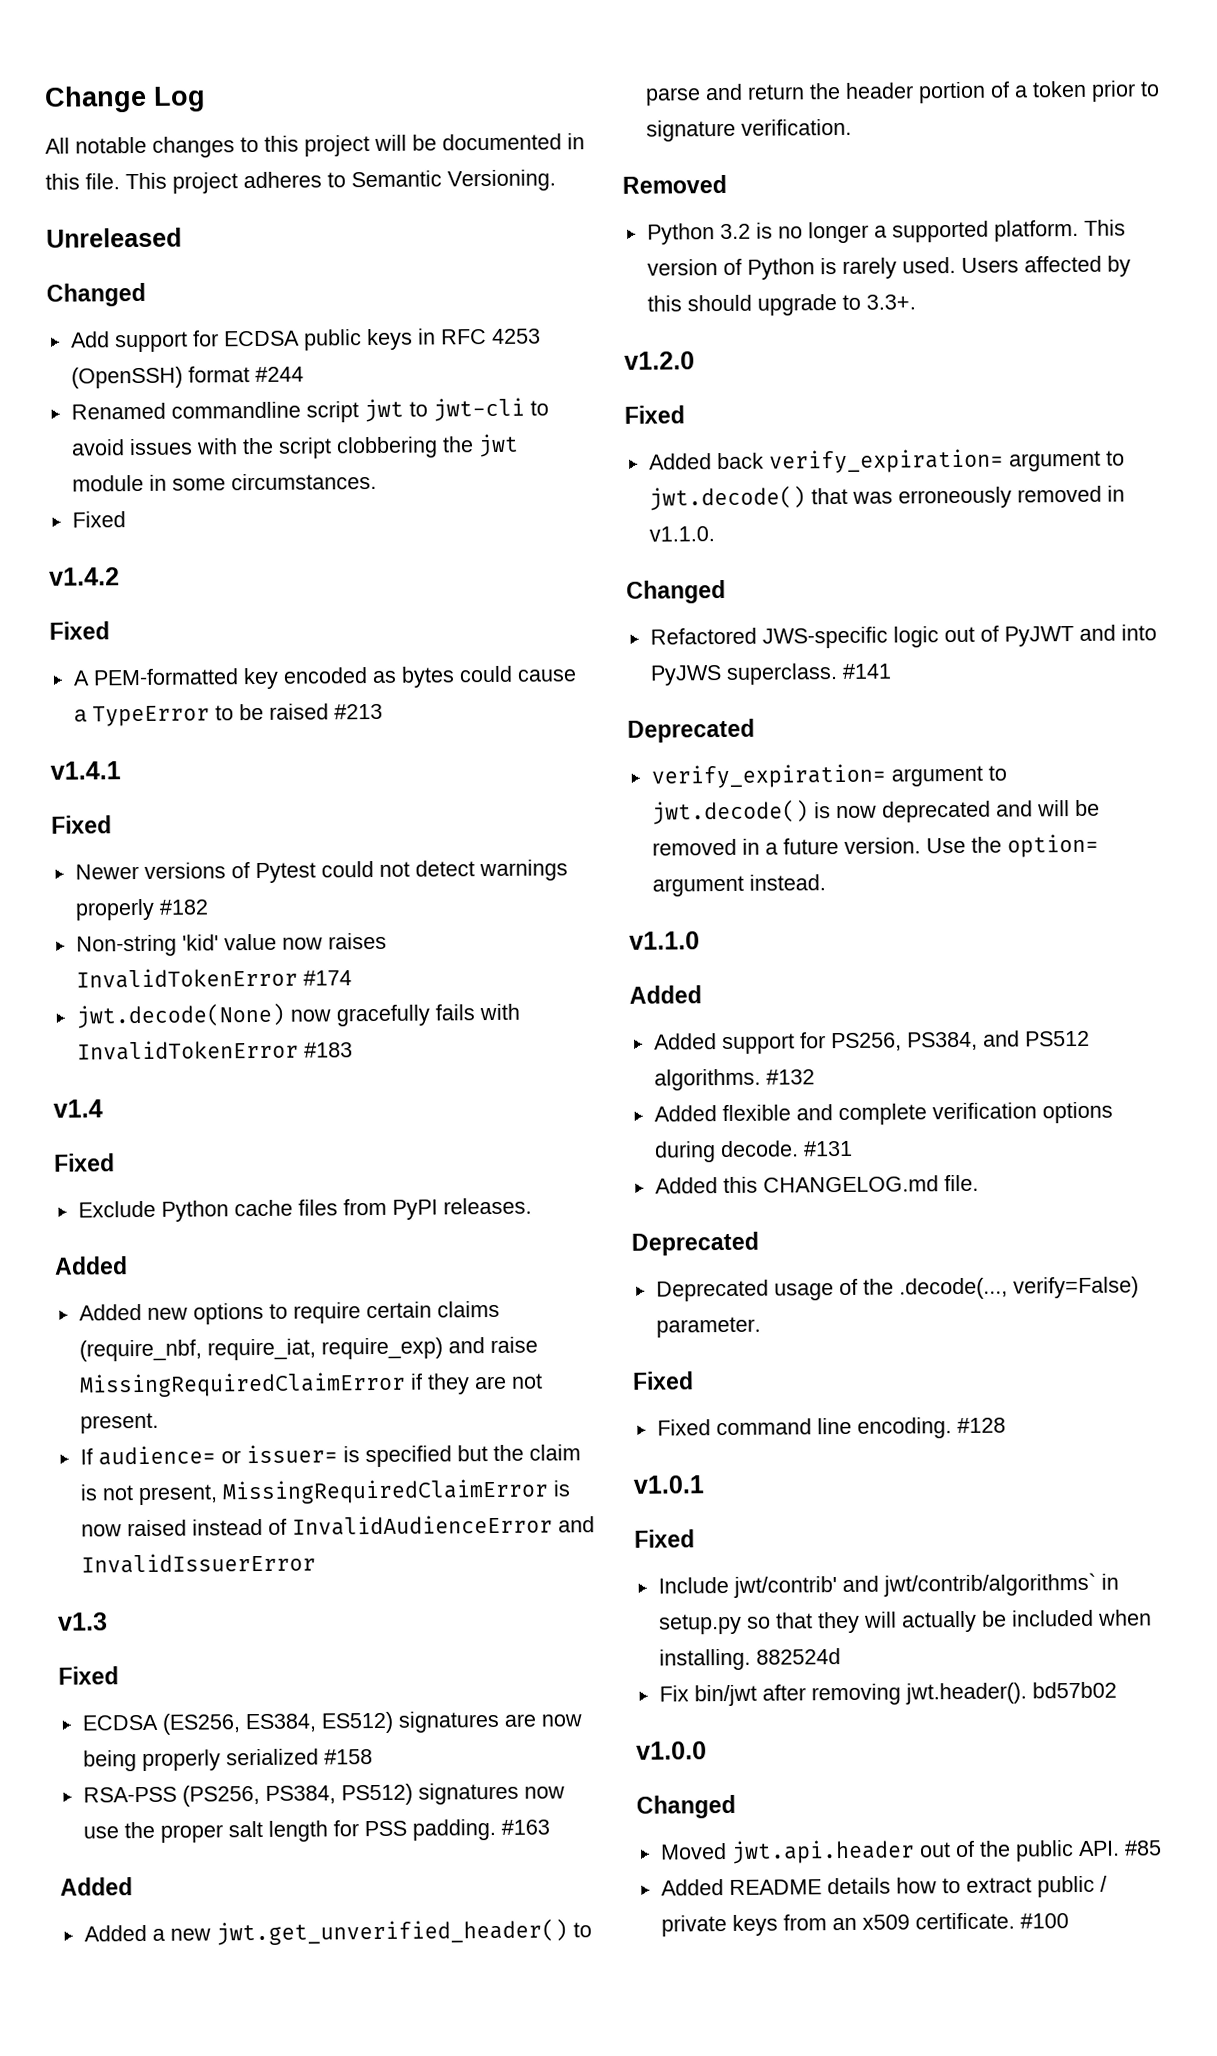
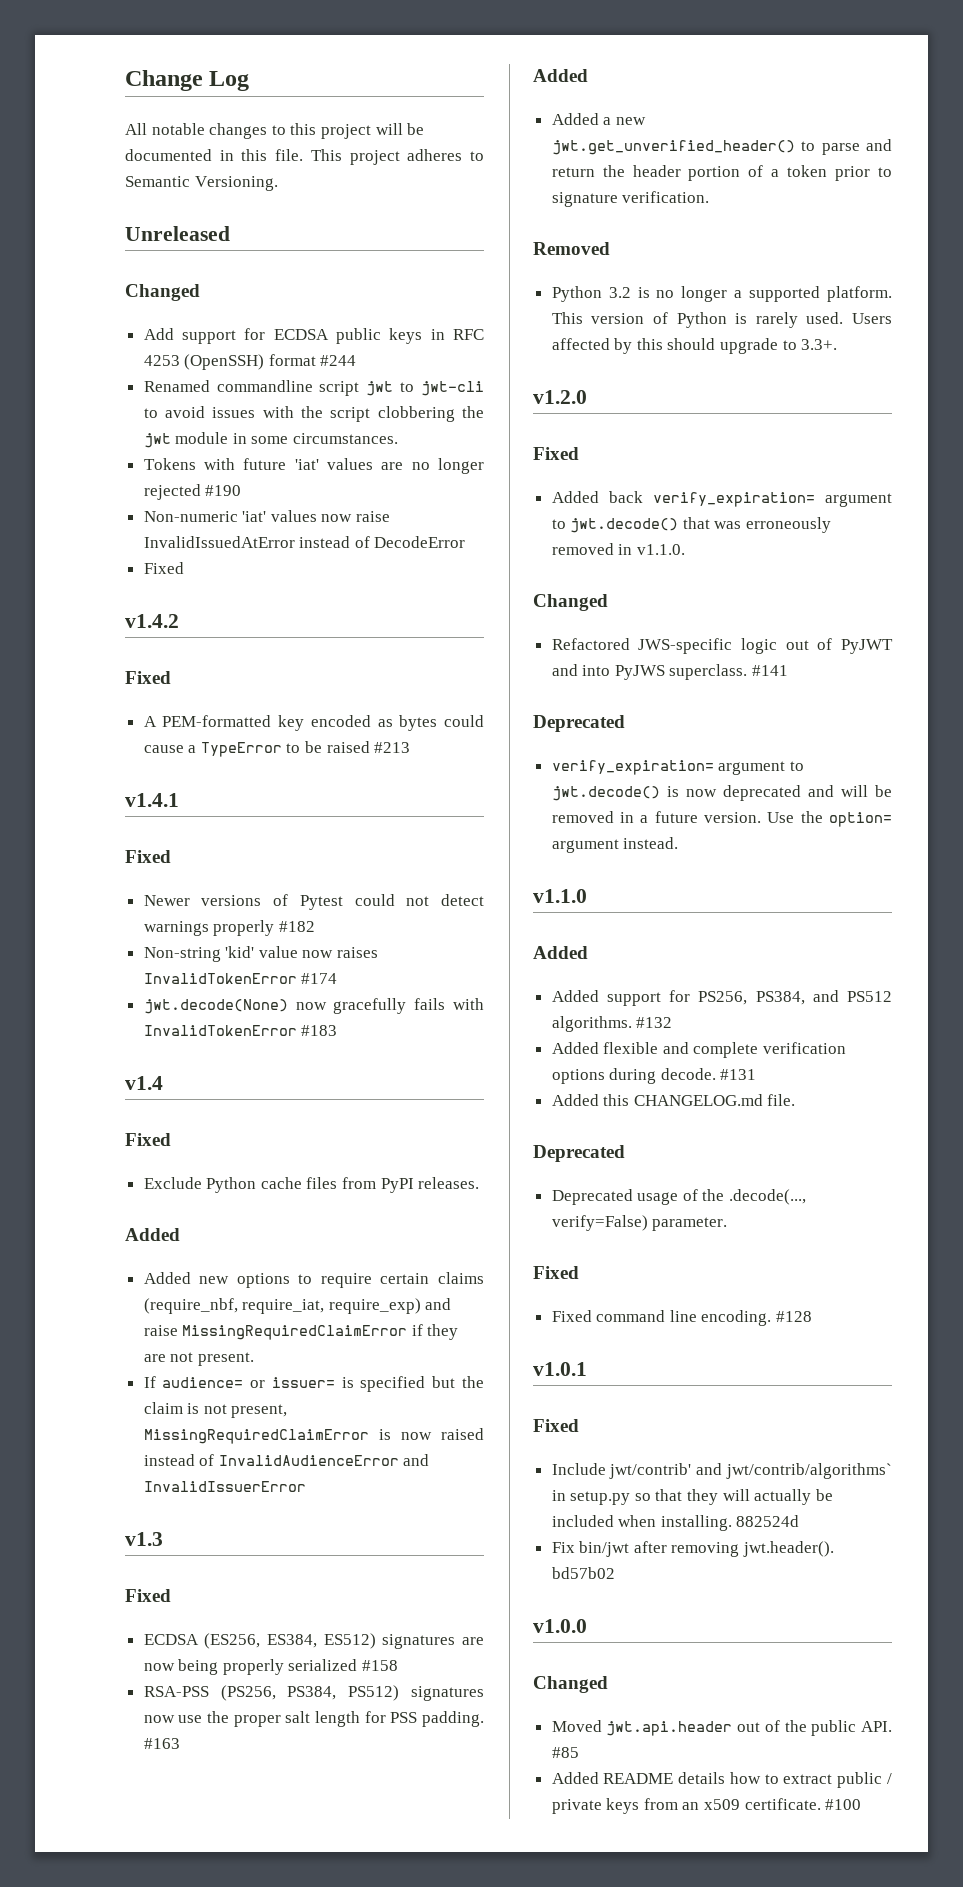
(377, 481) none -> [143,458,484,474] [143,484,242,500] [143,510,391,522] [143,536,466,548] // Tokens with future 'iat' values are no longer rejected #190 // Non-numeric 'iat' values now raise InvalidIssuedAtError instead of DecodeError

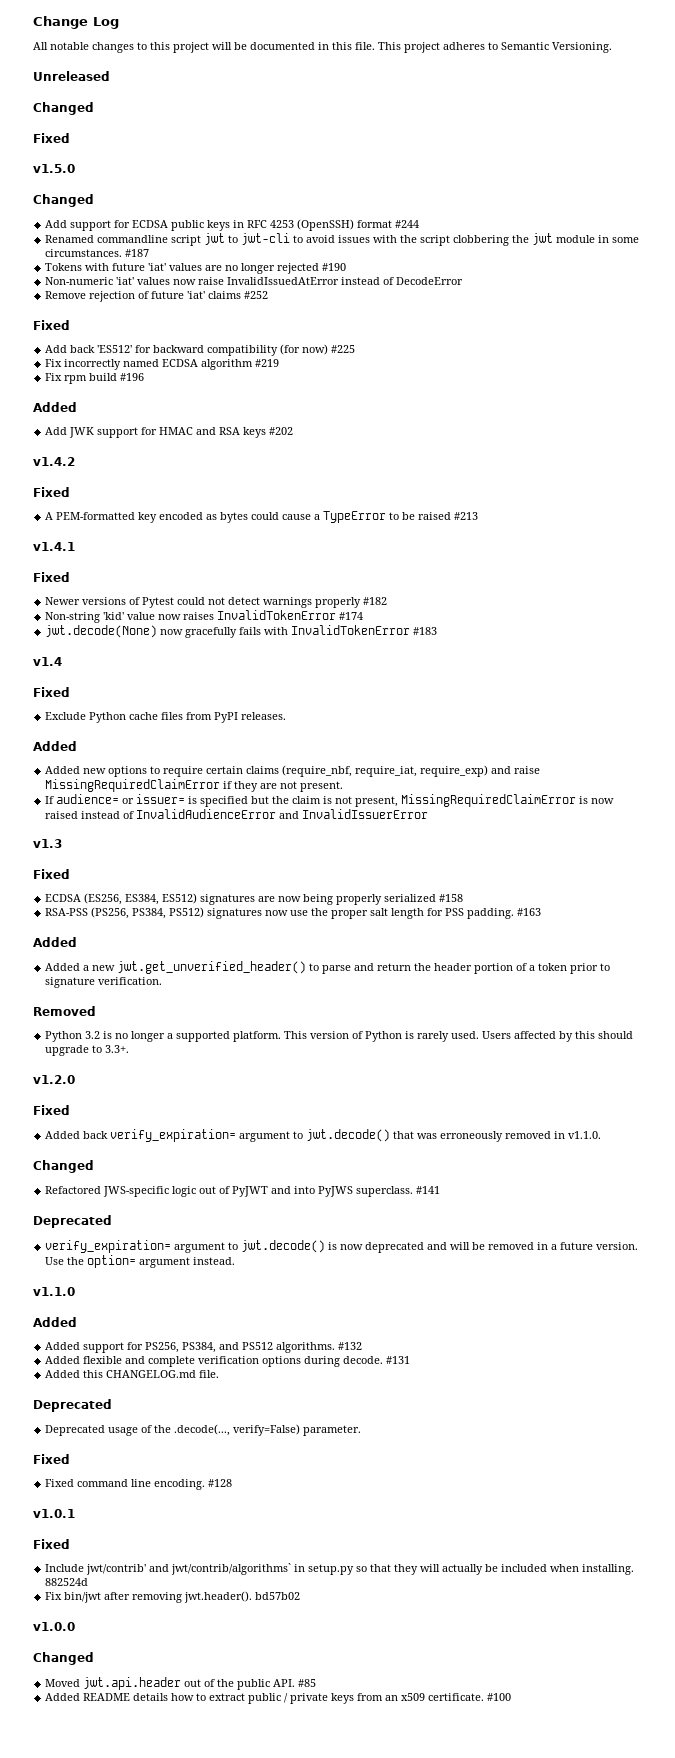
(200, 292) none -> [33,133,70,143] [33,164,75,173] [33,194,94,207] // Fixed // v1.5.0 // Changed
(399, 438) none -> [125,249,150,257] #187
[143,562,184,574] Fixed -> [45,291,269,302] [33,320,70,330] [45,344,356,356] [45,359,280,370] [45,373,145,384] [33,402,77,412] [45,427,294,438] Remove rejection of future 'iat' claims #252 // Fixed // Add back 'ES512' for backward compatibility (for now) #225 // Fix incorrectly named ECDSA algorithm #219 // Fix rpm build #196 // Added // Add JWK support for HMAC and RSA keys #202

